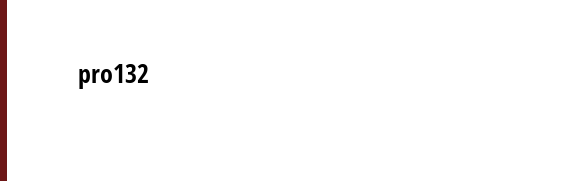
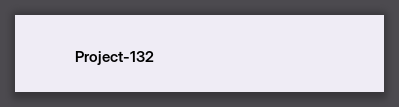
[78,64,149,89] pro132 -> [75,51,154,65] Project-132

